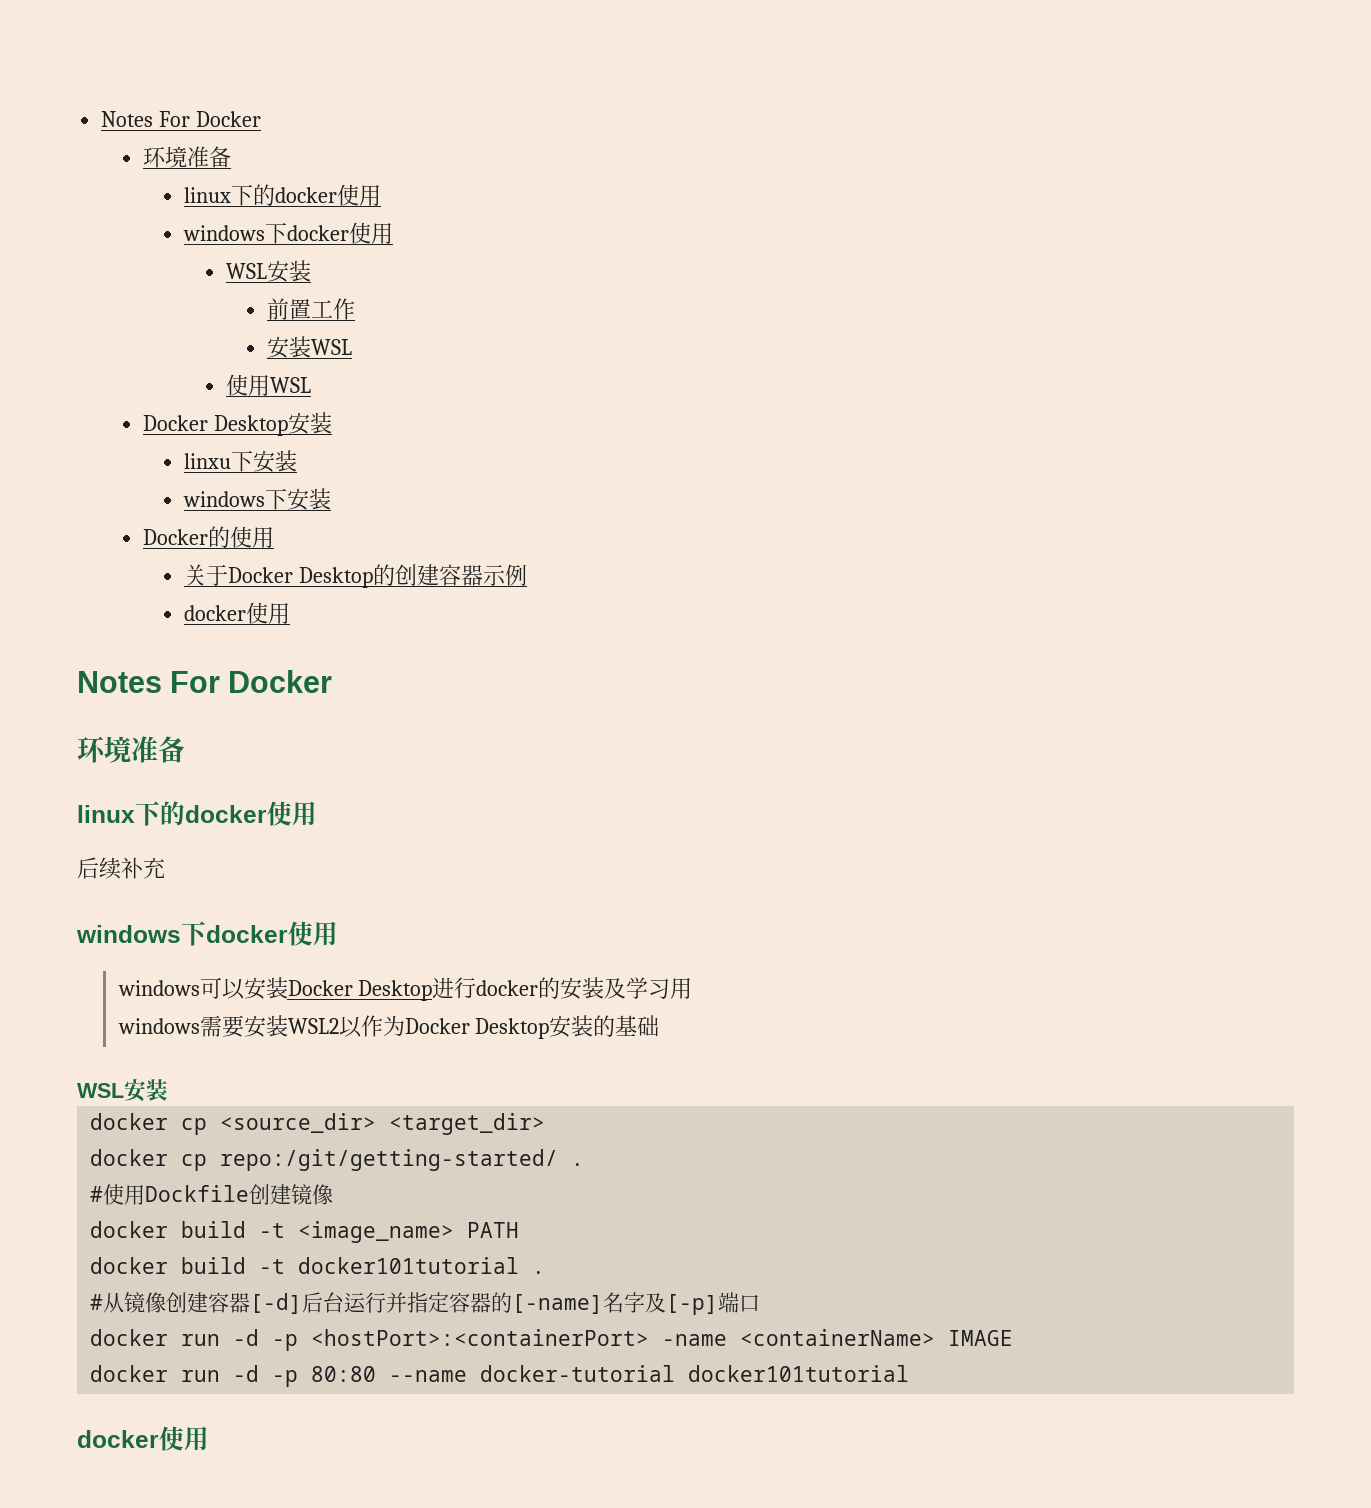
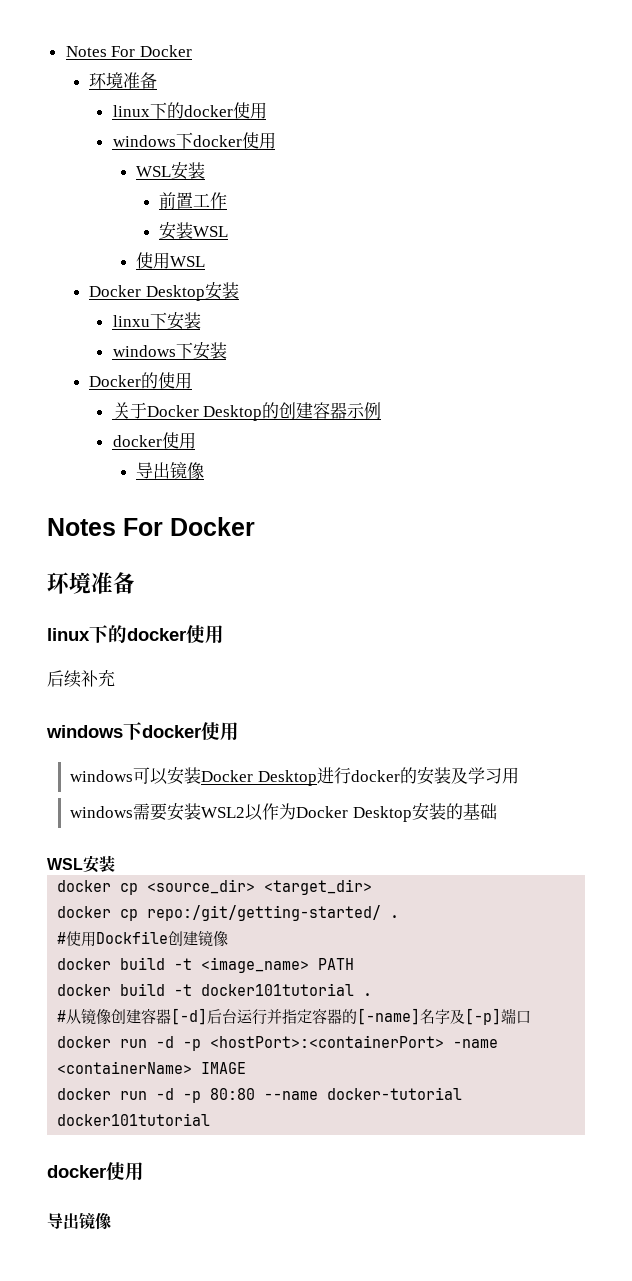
(291, 613) none -> [135,461,204,480] // 导出镜像
(209, 1438) none -> [47,1212,111,1230] // 导出镜像

